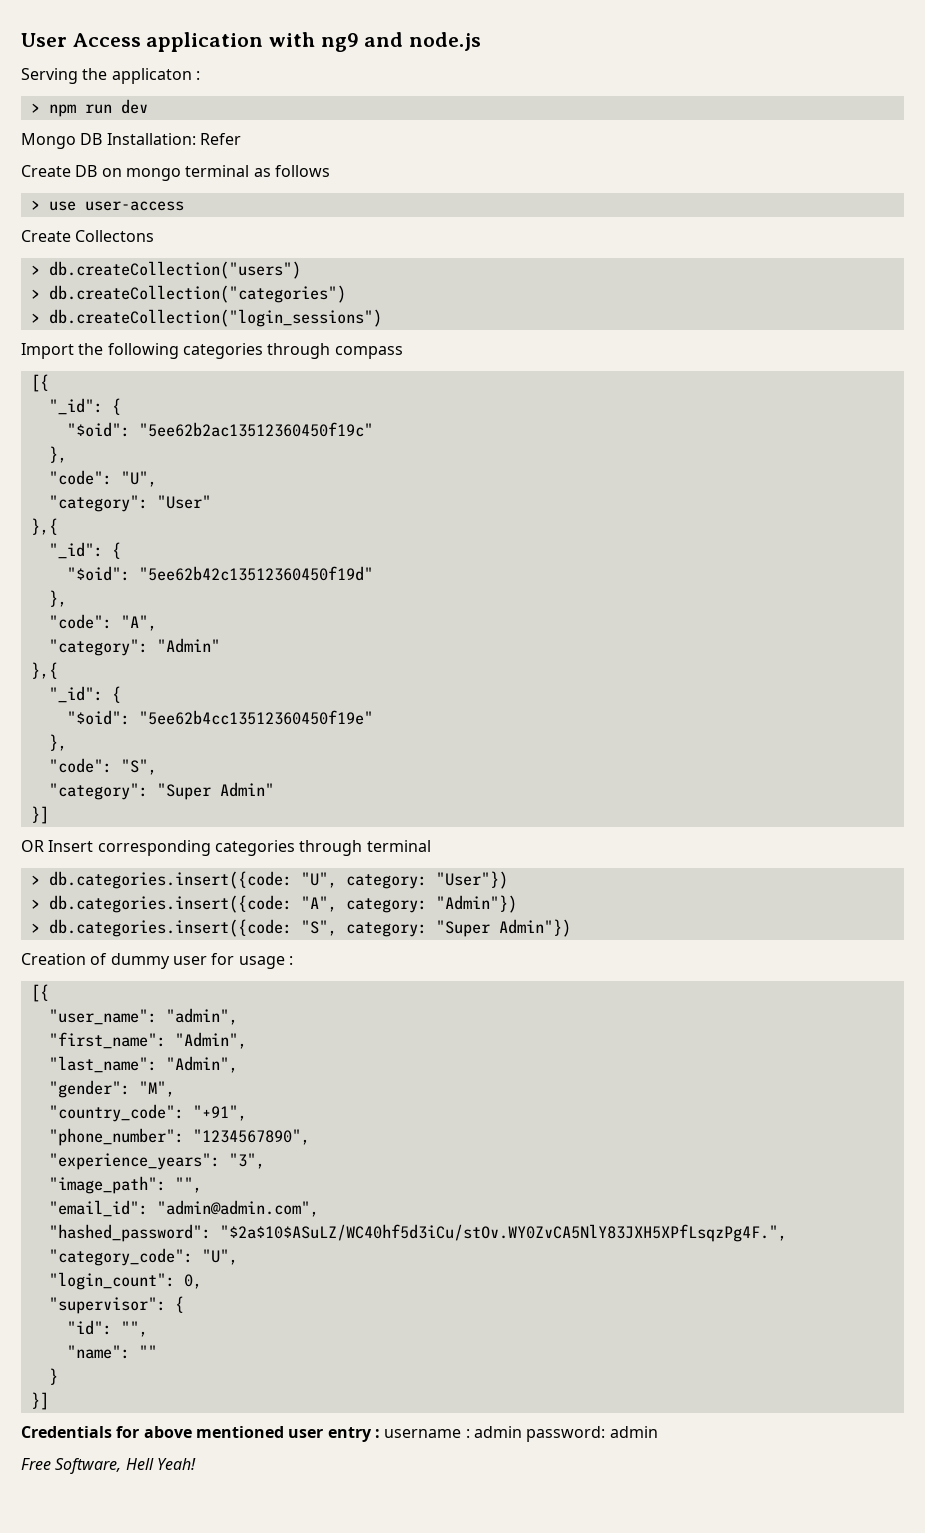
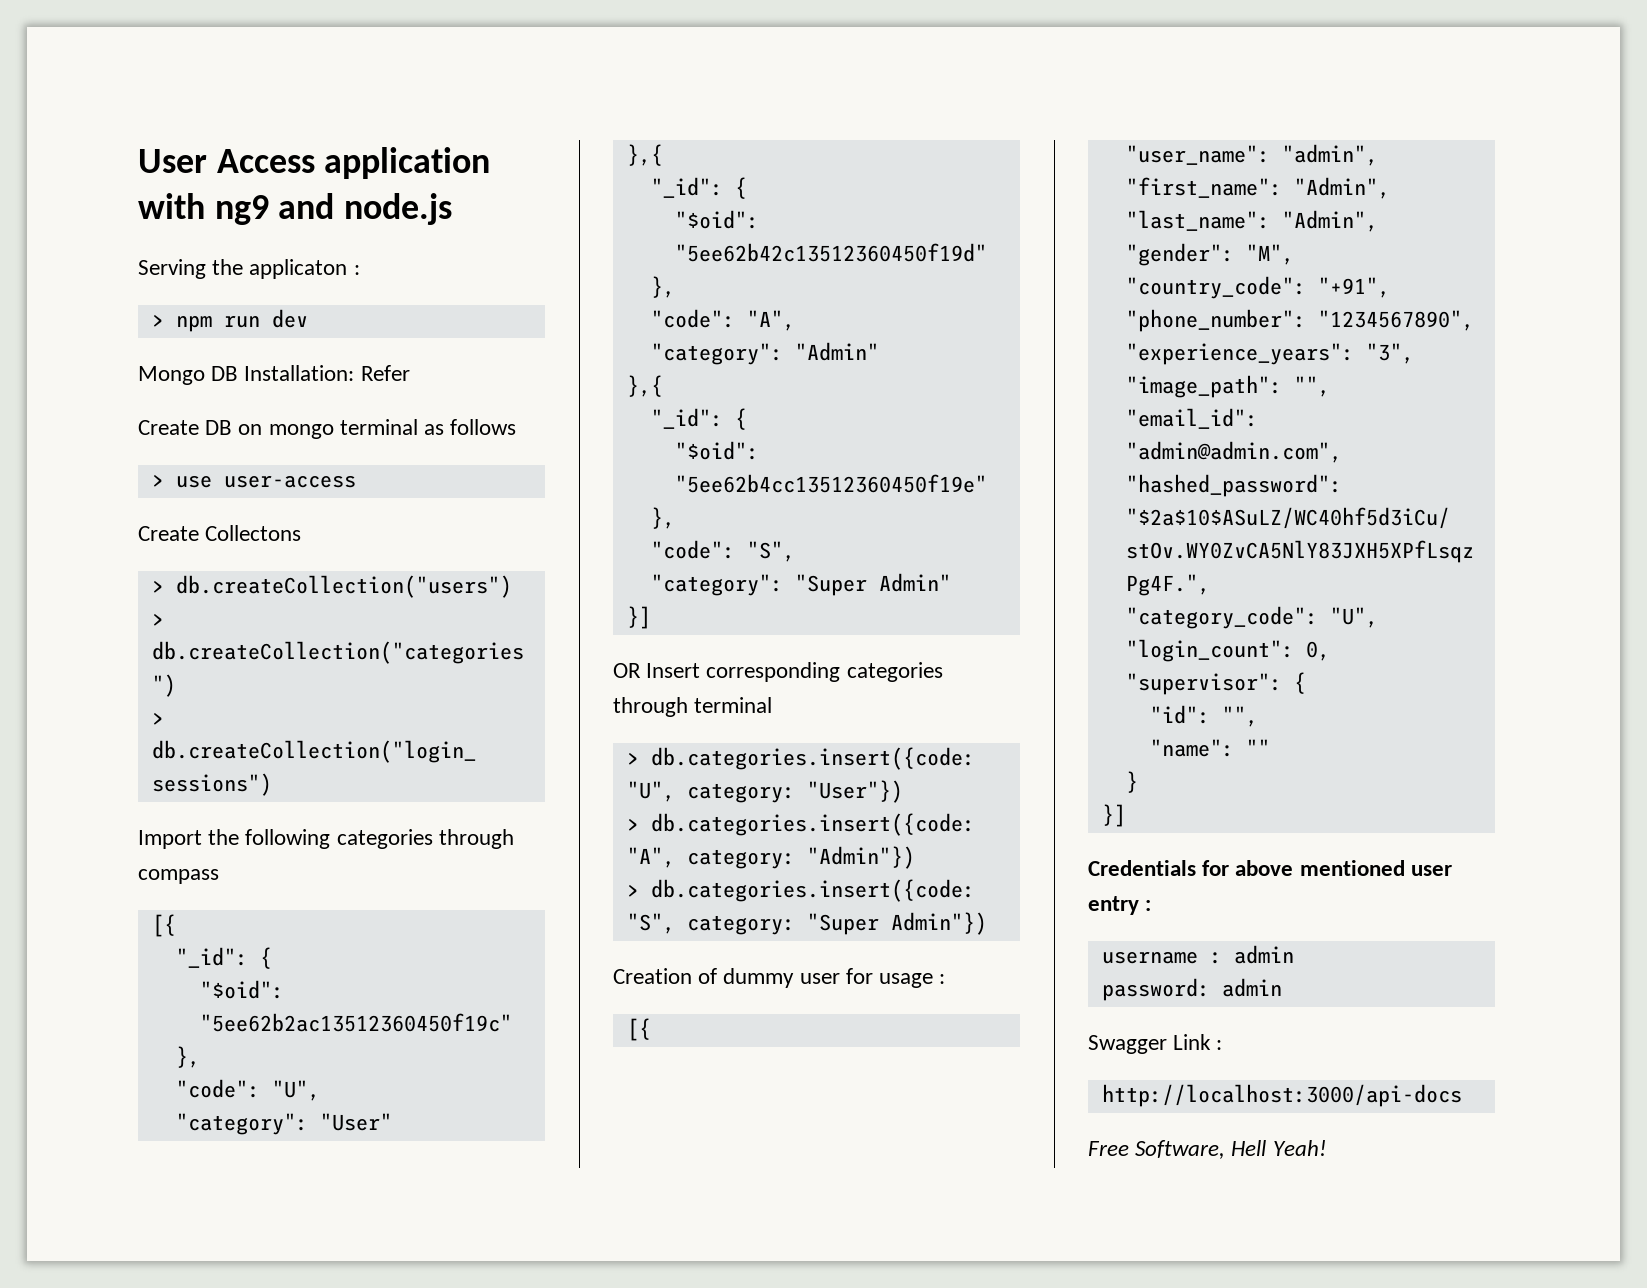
(380, 1433) none -> (1152, 905) //
(522, 1432) none -> (1294, 954) //
(658, 1432) none -> [1088,1034,1223,1054] [1101,1084,1462,1107] // Swagger Link : // http://localhost:3000/api-docs

